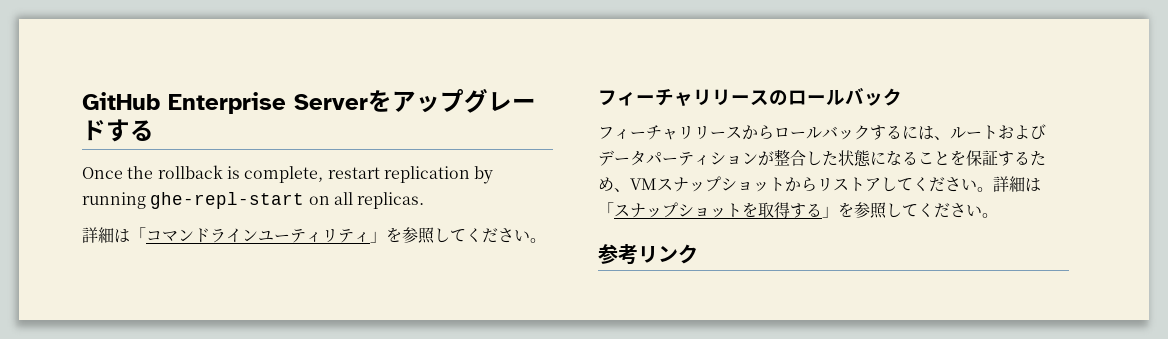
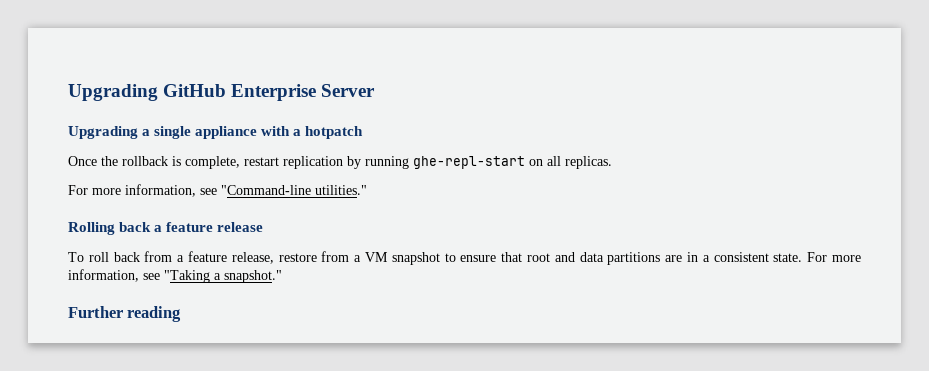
(82, 101) none -> [68,84,158,101] Upgrading
[368,88,536,113] [82,119,154,142] をアップグレードする -> [68,126,364,139] // Upgrading a single appliance with a hotpatch
[82,227,546,244] [598,88,902,106] [598,124,1046,140] [598,149,1046,166] [598,176,1041,192] [598,202,998,219] [598,244,698,265] 詳細は「コマンドラインユーティリティ」を参照してください。 // フィーチャリリースのロールバック // フィーチャリリースからロールバックするには、ルートおよびデータパーティションが整合した状態になることを保証するため、VMスナップショットからリストアしてください。詳細は「スナップショットを取得する」を参照してください。 // 参考リンク -> [68,184,367,197] [68,222,264,235] [68,251,861,265] [68,269,282,283] [68,306,182,322] For more information, see "Command-line utilities." // Rolling back a feature release // To roll back from a feature release, restore from a VM snapshot to ensure that root and data partitions are in a consistent state. For more information, see "Taking a snapshot." // Further reading

